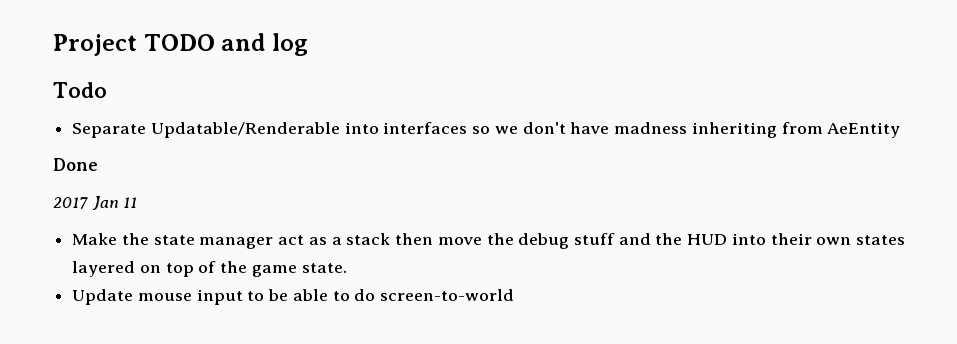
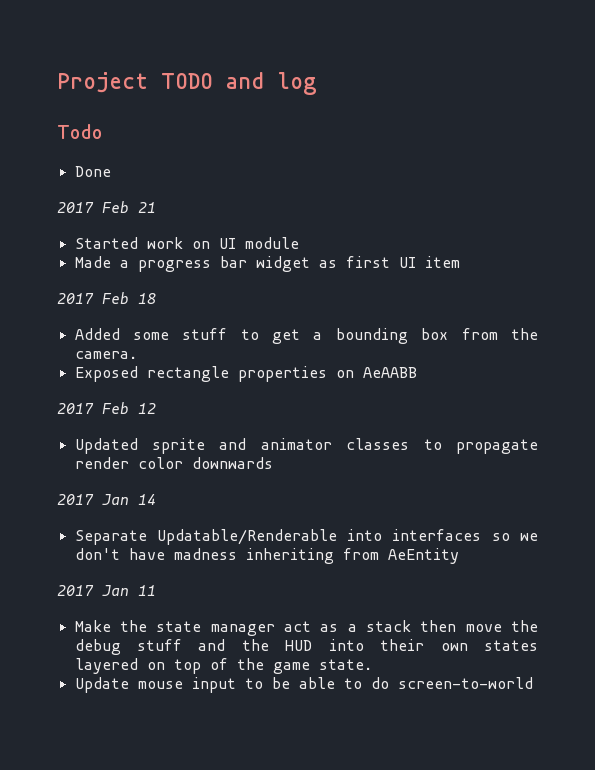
(107, 90) none -> [74,166,111,177] [57,201,156,213] [74,237,299,249] [74,256,460,272] [57,292,156,304] [74,328,538,344] [74,351,137,359] [74,366,417,382] [57,402,156,414] [74,438,538,454] [74,457,273,469] [57,494,156,505] // Done // 2017 Feb 21 // Started work on UI module // Made a progress bar widget as first UI item // 2017 Feb 18 // Added some stuff to get a bounding box from the camera. // Exposed rectangle properties on AeAABB // 2017 Feb 12 // Updated sprite and animator classes to propagate render color downwards // 2017 Jan 14
[53,158,98,171] // Done -> (459, 556) none

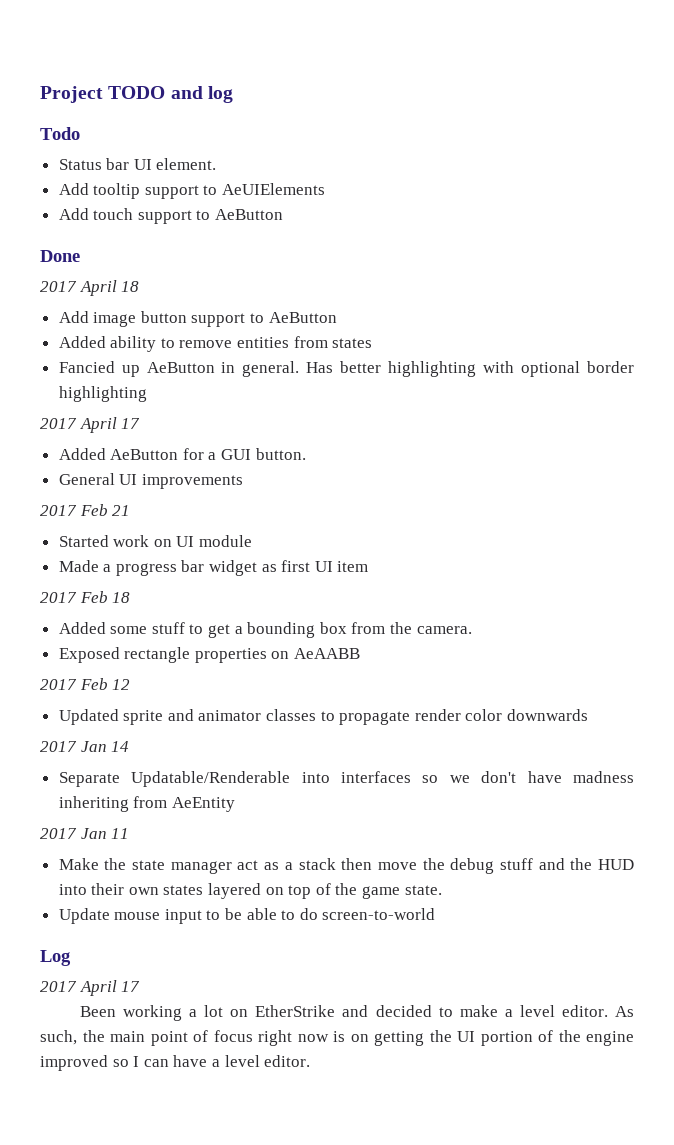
[74,166,111,177] Done -> [58,158,217,170] [58,183,326,199] [58,208,284,224] [40,250,80,262] [40,280,140,296] [58,311,337,327] [58,336,373,352] [58,361,634,377] [58,386,147,402] [40,417,141,433] [58,448,306,460] [58,473,243,489] Status bar UI element. // Add tooltip support to AeUIElements // Add touch support to AeButton // Done // 2017 April 18 // Add image button support to AeButton // Added ability to remove entities from states // Fancied up AeButton in general. Has better highlighting with optional border highlighting // 2017 April 17 // Added AeButton for a GUI button. // General UI improvements
(533, 683) none -> [40,950,71,966] [40,980,141,996] [79,1005,634,1021] [40,1030,634,1046] [40,1055,311,1071] // Log // 2017 April 17 // Been working a lot on EtherStrike and decided to make a level editor. As such, the main point of focus right now is on getting the UI portion of the engine improved so I can have a level editor.

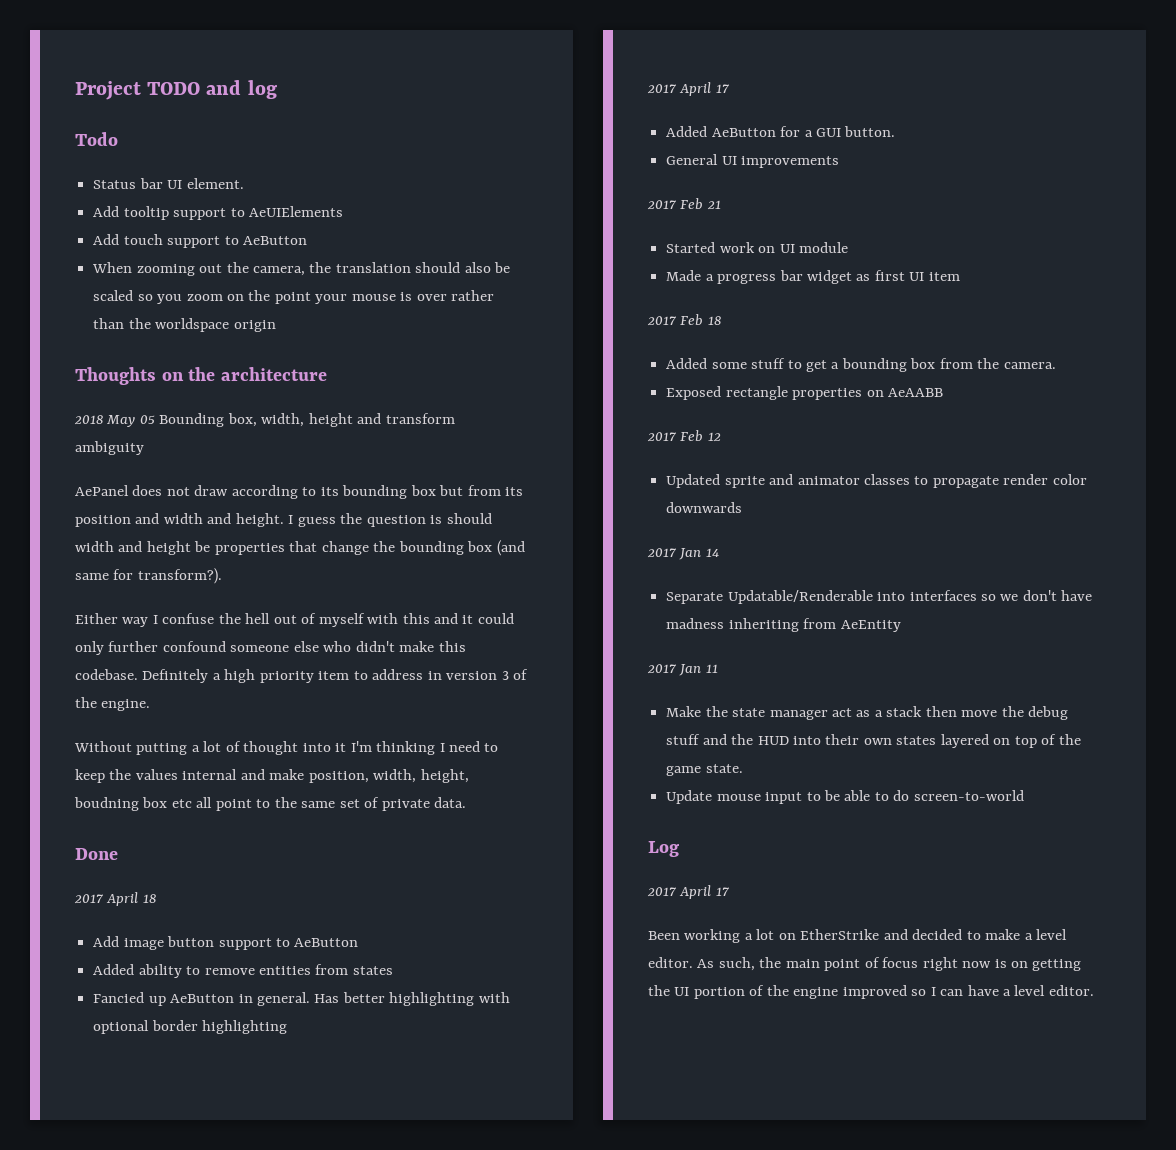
(284, 214) none -> [92,262,511,276] [93,290,495,304] [93,318,276,332] [75,367,327,385] [74,413,455,427] [75,441,144,455] [75,485,524,499] [75,513,492,527] [75,540,525,556] [75,568,222,584] [75,613,514,627] [75,641,466,655] [75,669,529,683] [75,697,151,711] [74,741,499,755] [75,769,469,783] [74,797,467,811] // When zooming out the camera, the translation should also be scaled so you zoom on the point your mouse is over rather than the worldspace origin // Thoughts on the architecture // 2018 May 05 Bounding box, width, height and transform ambiguity // AePanel does not draw according to its bounding box but from its position and width and height. I guess the question is should width and height be properties that change the bounding box (and same for transform?). // Either way I confuse the hell out of myself with this and it could only further confound someone else who didn't make this codebase. Definitely a high priority item to address in version 3 of the engine. // Without putting a lot of thought into it I'm thinking I need to keep the values internal and make position, width, height, boudning box etc all point to the same set of private data.

